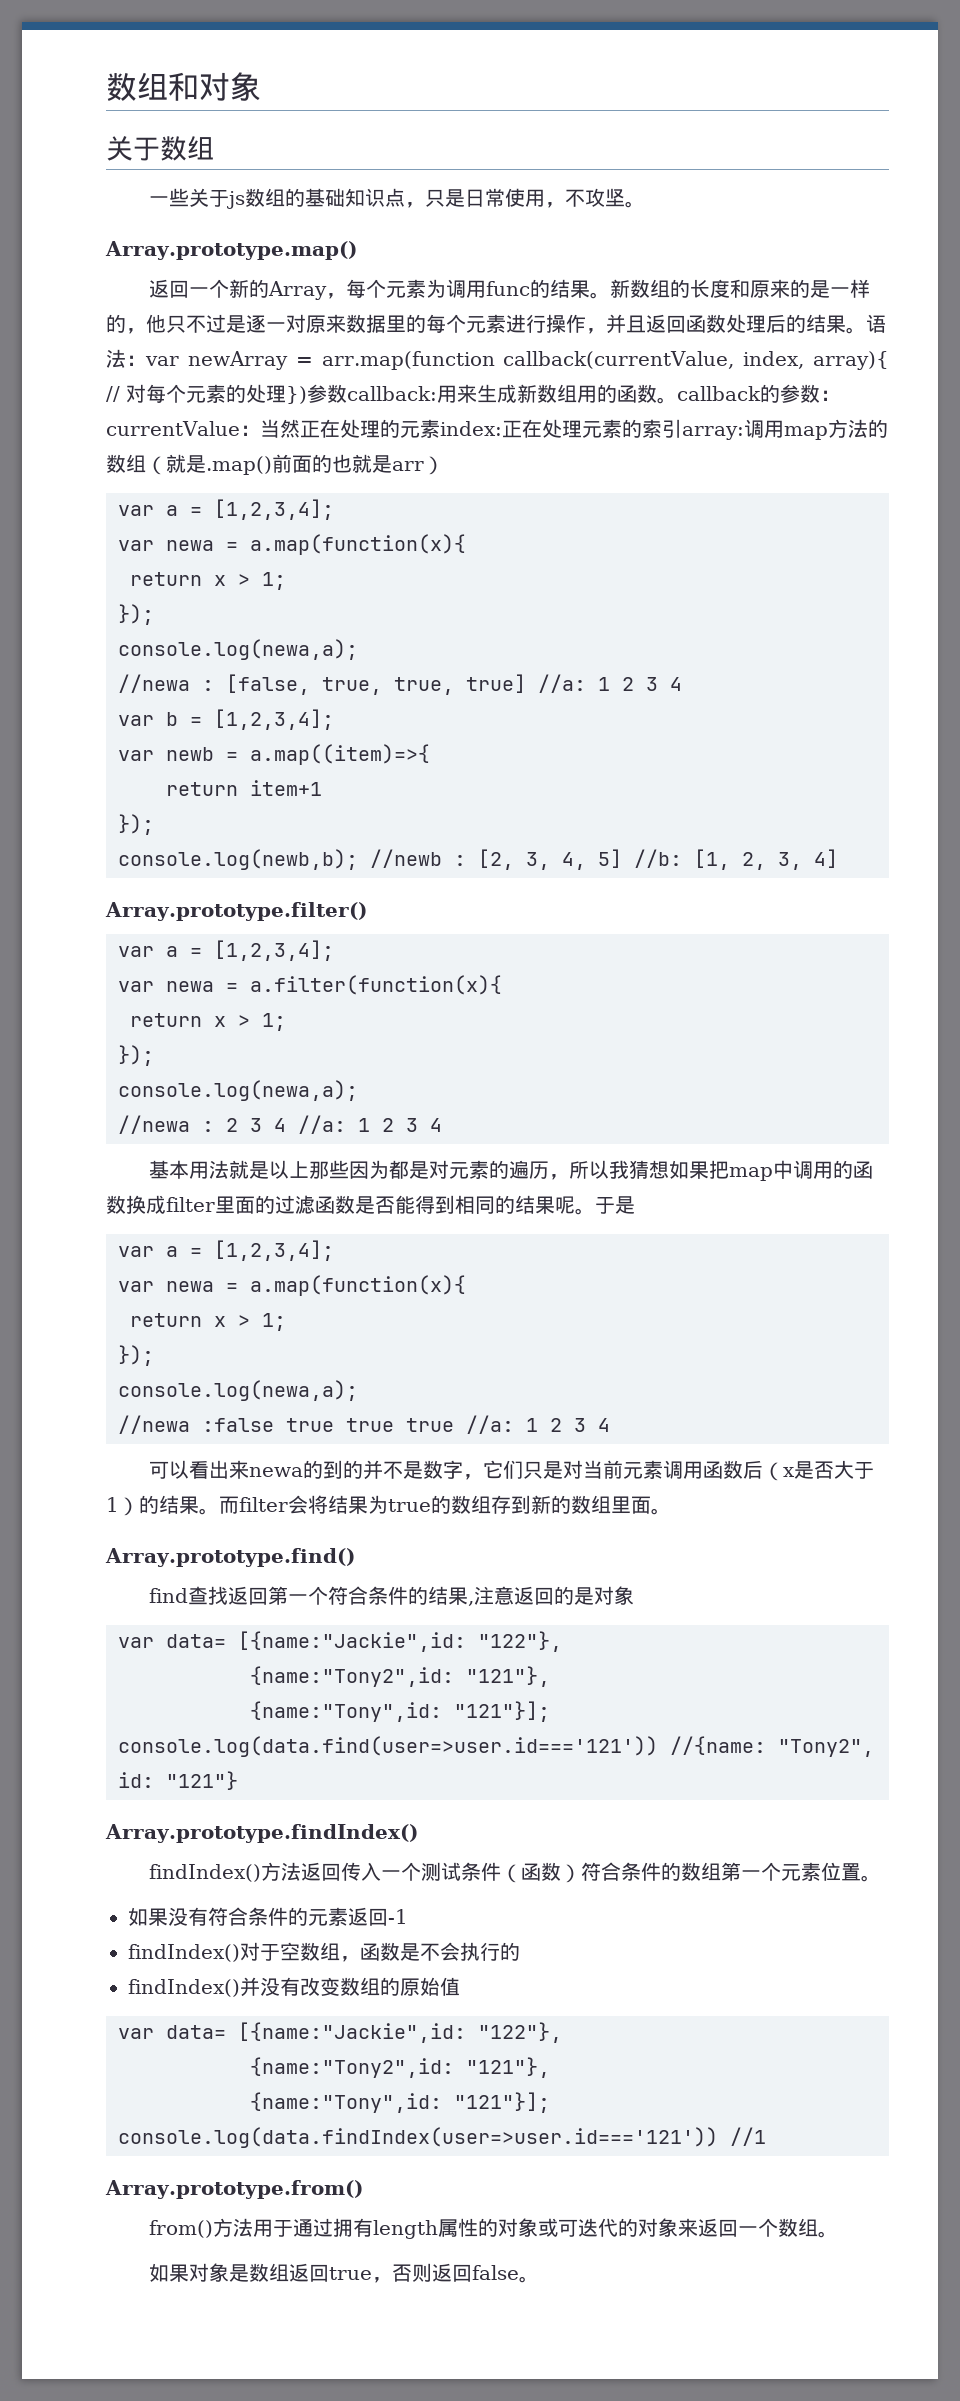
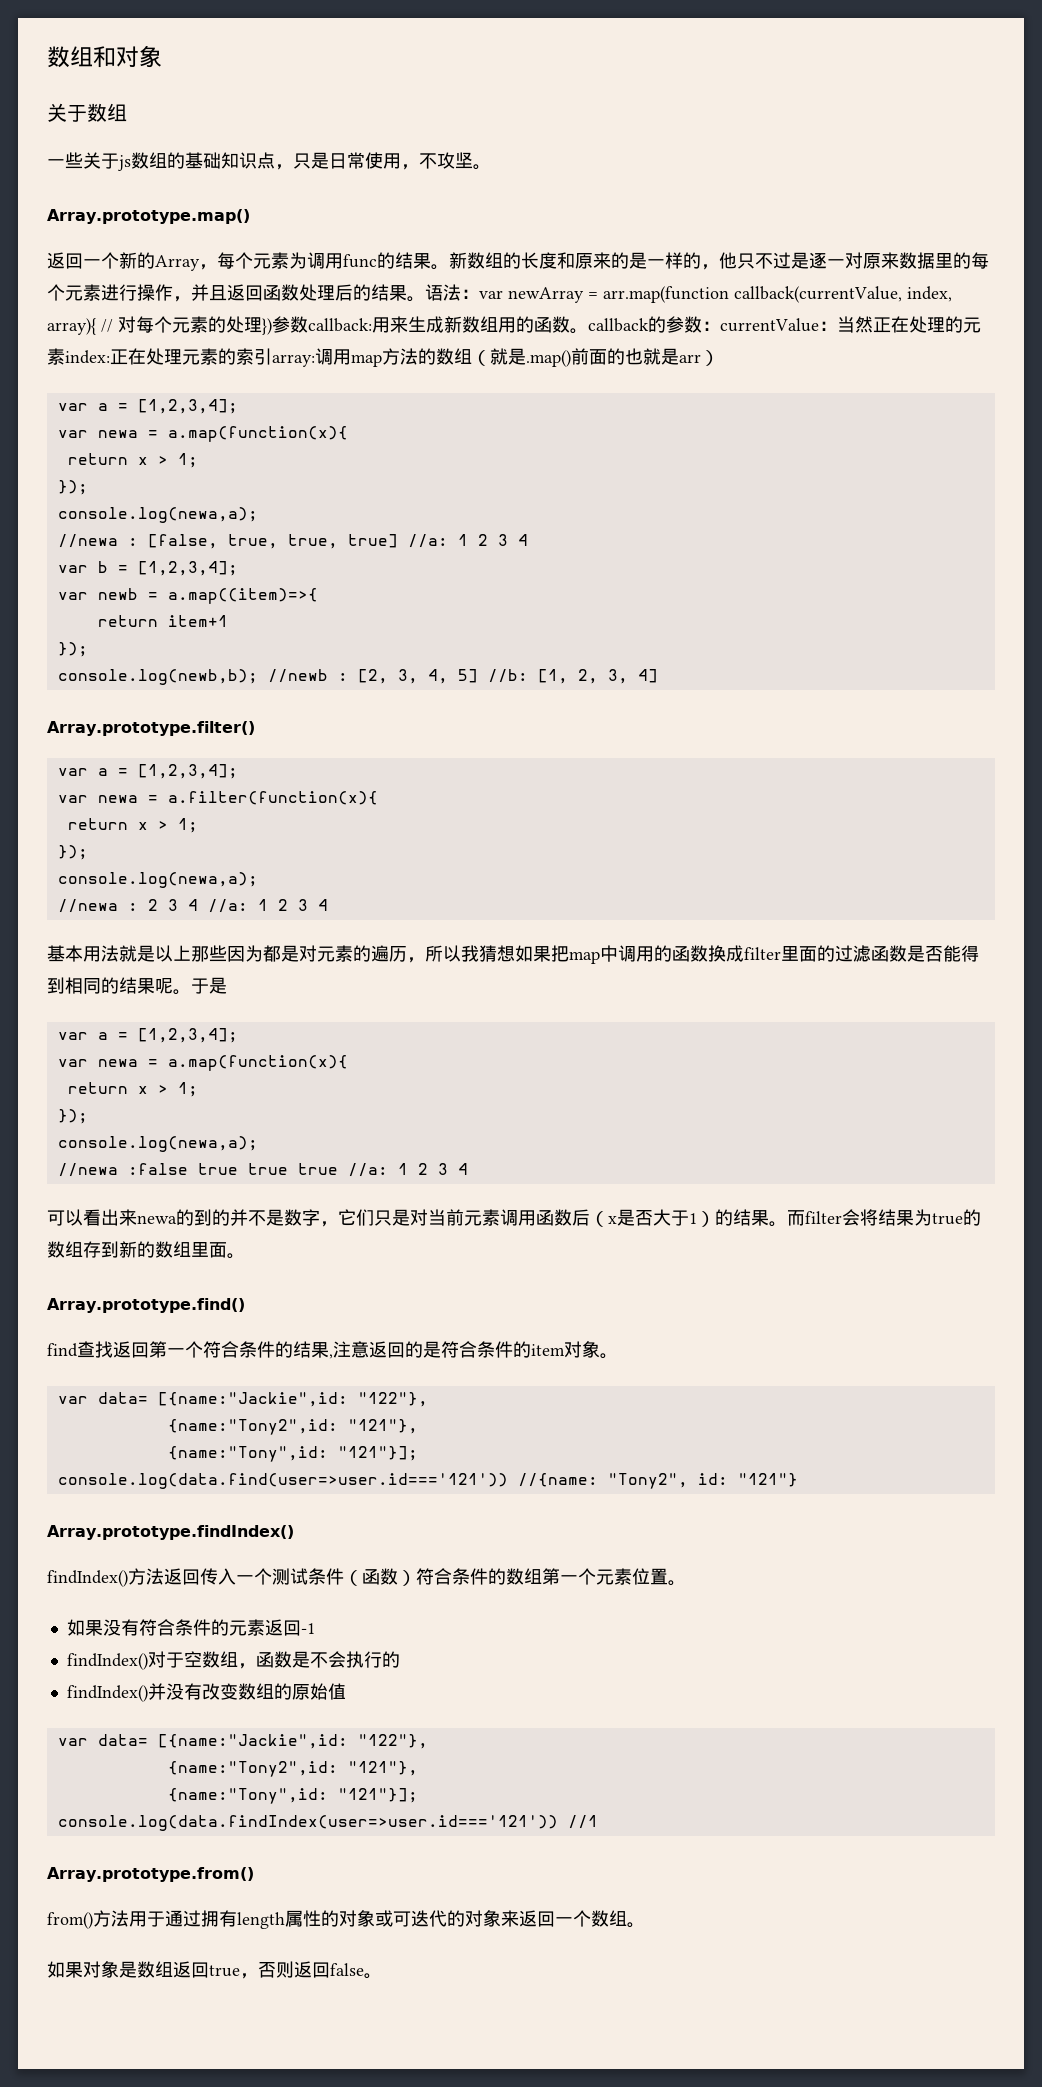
[594,1586,635,1605] 对象 -> [441,1341,618,1359] 符合条件的item对象。

